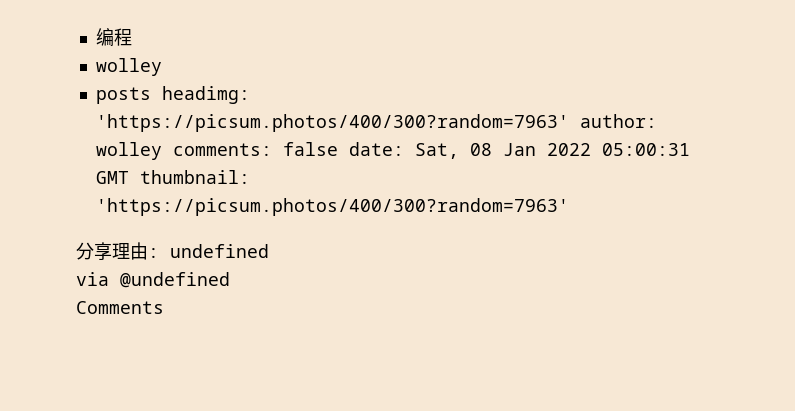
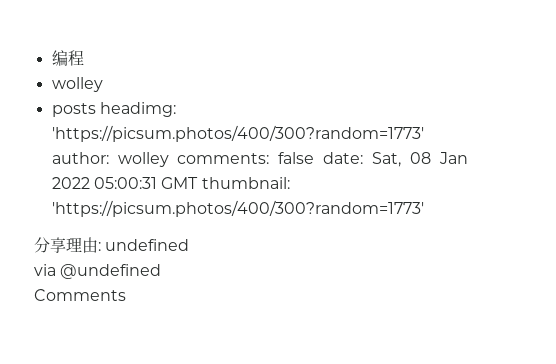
[95,114,569,132] 'https://picsum.photos/400/300?random=7963' -> [51,125,424,142] 'https://picsum.photos/400/300?random=1773'
[95,198,569,216] 'https://picsum.photos/400/300?random=7963' -> [51,200,424,217] 'https://picsum.photos/400/300?random=1773'

